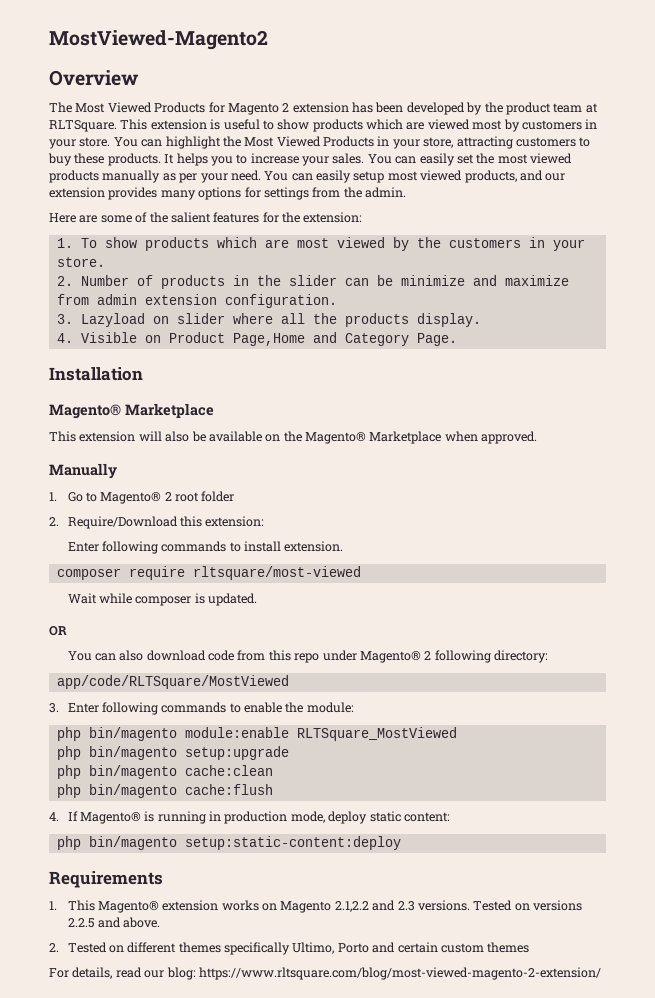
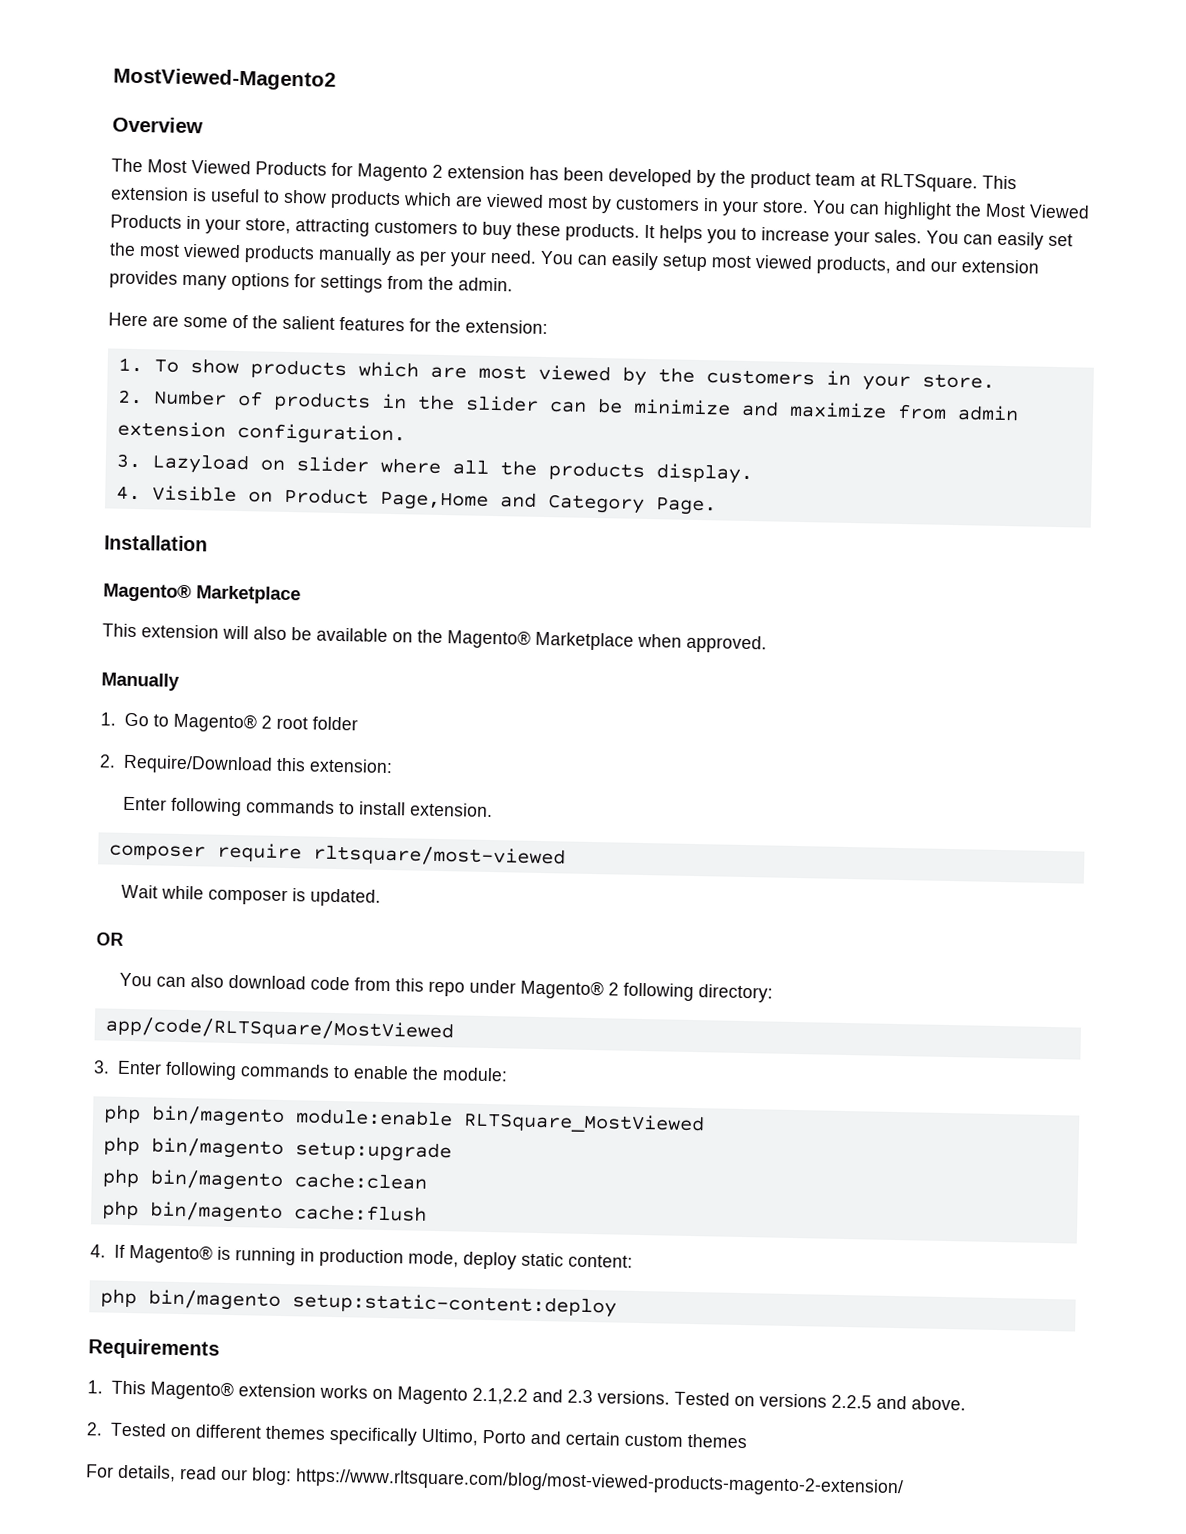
[198,967,601,980] https://www.rltsquare.com/blog/most-viewed-magento-2-extension/ -> [295,1468,904,1498] https://www.rltsquare.com/blog/most-viewed-products-magento-2-extension/

